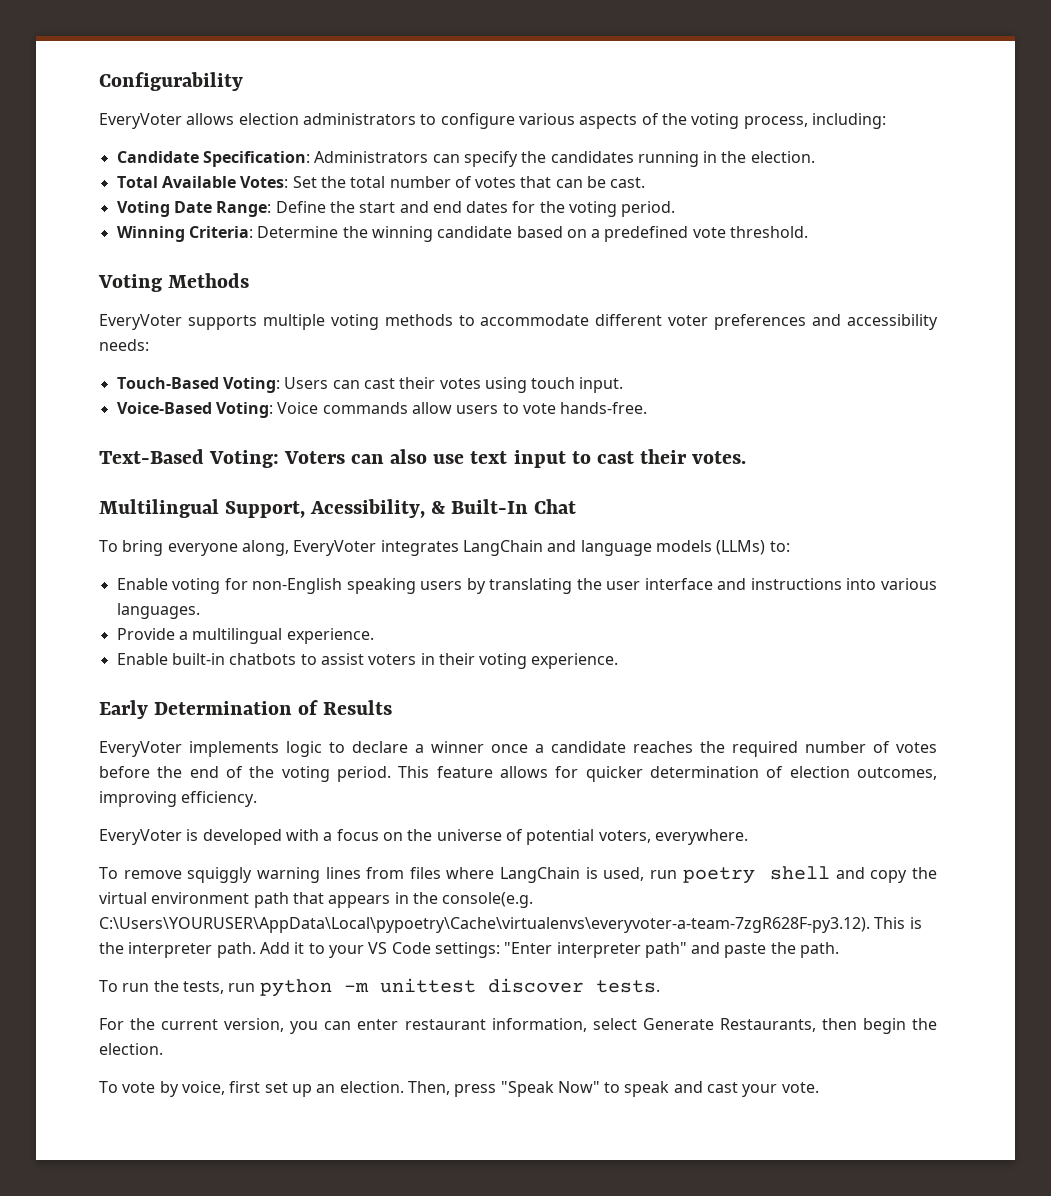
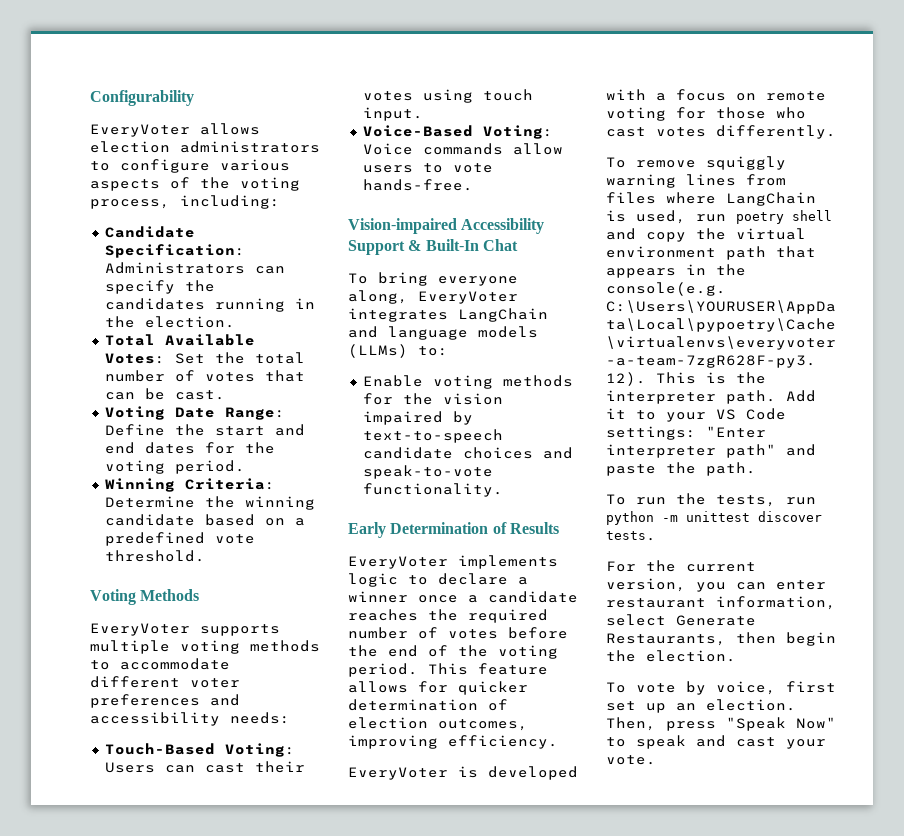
[99,449,746,468] [99,499,426,518] Text-Based Voting: Voters can also use text input to cast their votes. // Multilingual Support, Acessibility, -> [348,218,545,234] [348,240,405,255] Vision-impaired Accessibility Support
[224,578,938,594] [116,603,200,619] [116,628,374,644] [116,653,619,669] for non-English speaking users by translating the user interface and instructions into various languages. // Provide a multilingual experience. // Enable built-in chatbots to assist voters in their voting experience. -> [502,375,573,387] [362,393,503,405] [362,411,473,425] [362,429,503,443] [362,447,573,459] [362,465,493,479] [362,483,503,497] methods for the vision impaired by text-to-speech candidate choices and speak-to-vote functionality.
[407,829,748,845] the universe of potential voters, everywhere. -> [766,91,826,101] [606,107,806,121] [606,125,836,139] remote voting for those who cast votes differently.

